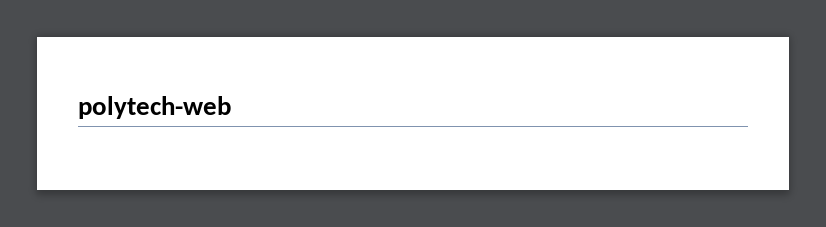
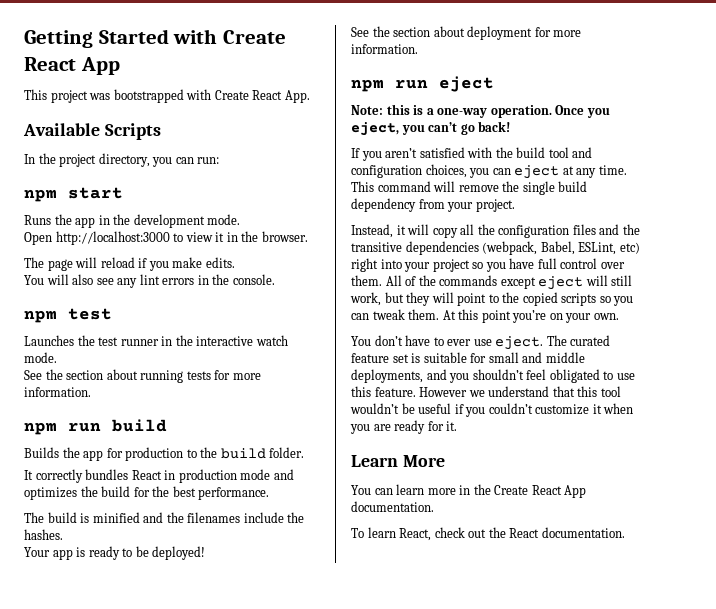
[78,96,231,119] polytech-web -> [24,29,286,48] [24,57,120,75] [24,89,310,103] [23,123,161,140] [24,153,220,167] [24,187,123,202] [24,214,241,228] [24,231,308,245] [24,257,235,271] [24,274,275,288] [24,308,112,323] [24,335,288,346] [24,352,57,363] [24,369,261,383] [24,387,91,397] [24,419,167,435] [24,447,305,461] [24,469,294,483] [24,486,270,500] [24,512,305,523] [24,529,63,540] [24,546,206,560] [351,26,582,40] [351,44,418,54] [351,76,494,92] [351,104,610,118] [351,121,511,136] [351,147,593,161] [351,164,627,179] [351,181,588,195] [351,198,515,212] [351,224,640,238] [351,241,640,255] [351,258,625,272] [351,275,633,290] [350,292,634,306] [351,309,619,323] [351,335,611,350] [351,352,585,363] [351,369,635,383] [351,386,621,397] [350,403,634,417] [350,420,458,434] [351,455,445,467] [351,484,587,498] [351,501,434,512] [351,527,625,541] Getting Started with Create React App // This project was bootstrapped with Create React App. // Available Scripts // In the project directory, you can run: // npm start // Runs the app in the development mode. // Open http://localhost:3000 to view it in the browser. // The page will reload if you make edits. // You will also see any lint errors in the console. // npm test // Launches the test runner in the interactive watch mode. // See the section about running tests for more information. // npm run build // Builds the app for production to the build folder. // It correctly bundles React in production mode and optimizes the build for the best performance. // The build is minified and the filenames include the hashes. // Your app is ready to be deployed! // See the section about deployment for more information. // npm run eject // Note: this is a one-way operation. Once you eject, you can’t go back! // If you aren’t satisfied with the build tool and configuration choices, you can eject at any time. This command will remove the single build dependency from your project. // Instead, it will copy all the configuration files and the transitive dependencies (webpack, Babel, ESLint, etc) right into your project so you have full control over them. All of the commands except eject will still work, but they will point to the copied scripts so you can tweak them. At this point you’re on your own. // You don’t have to ever use eject. The curated feature set is suitable for small and middle deployments, and you shouldn’t feel obligated to use this feature. However we understand that this tool wouldn’t be useful if you couldn’t customize it when you are ready for it. // Learn More // You can learn more in the Create React App documentation. // To learn React, check out the React documentation.

